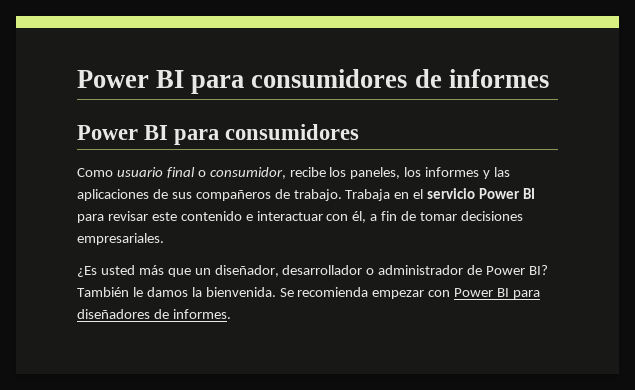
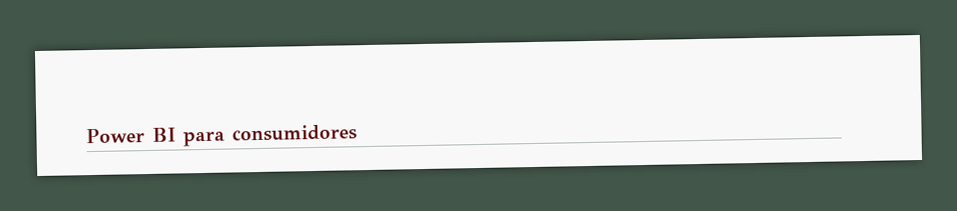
[77,69,549,94] [77,124,360,145] [77,167,511,179] [77,188,536,201] [77,211,523,223] [77,233,164,245] [77,265,549,277] [77,287,541,299] [77,309,231,319] Power BI para consumidores de informes // Power BI para consumidores // Como usuario final o consumidor, recibe los paneles, los informes y las aplicaciones de sus compañeros de trabajo. Trabaja en el servicio Power BI para revisar este contenido e interactuar con él, a fin de tomar decisiones empresariales. // ¿Es usted más que un diseñador, desarrollador o administrador de Power BI? También le damos la bienvenida. Se recomienda empezar con Power BI para diseñadores de informes. -> [86,124,357,147] Power BI para consumidores

